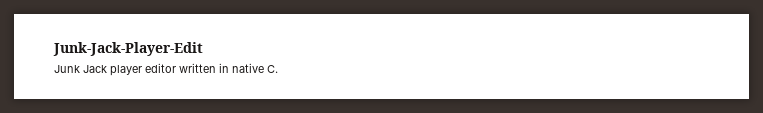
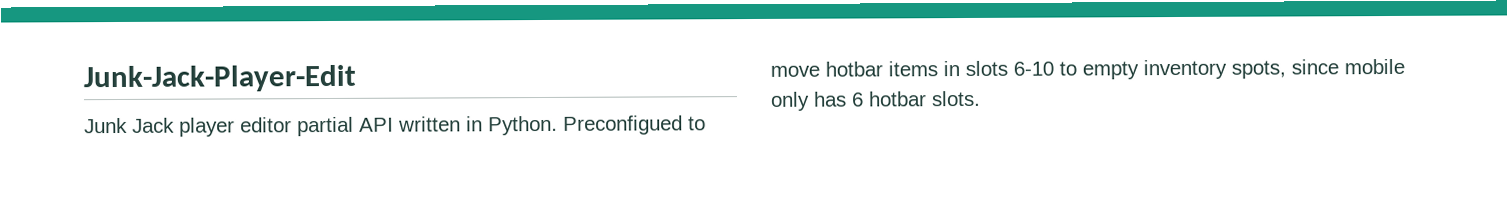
[179,63,278,73] written in native C. -> [297,115,706,137] [770,58,1405,80] [770,90,981,111] partial API written in Python. Preconfigued to move hotbar items in slots 6-10 to empty inventory spots, since mobile only has 6 hotbar slots.

